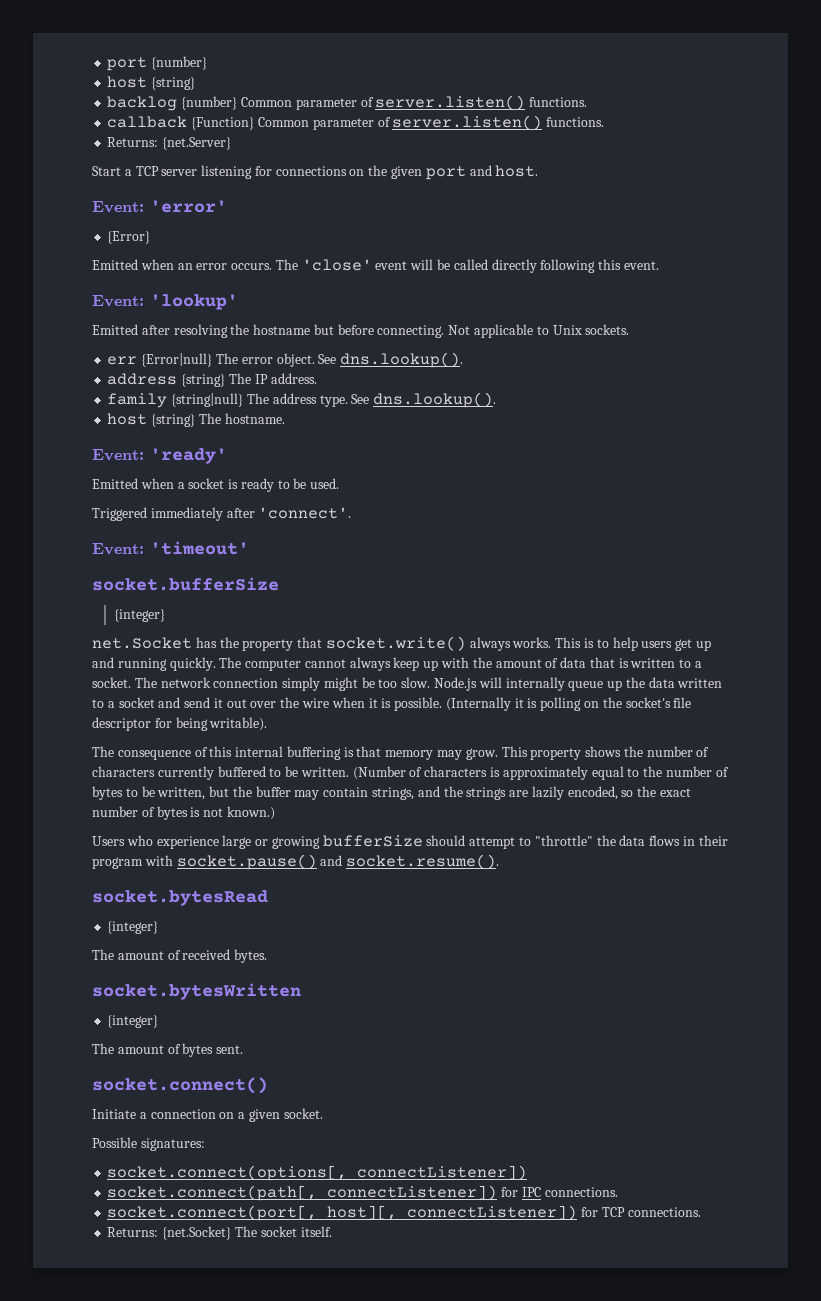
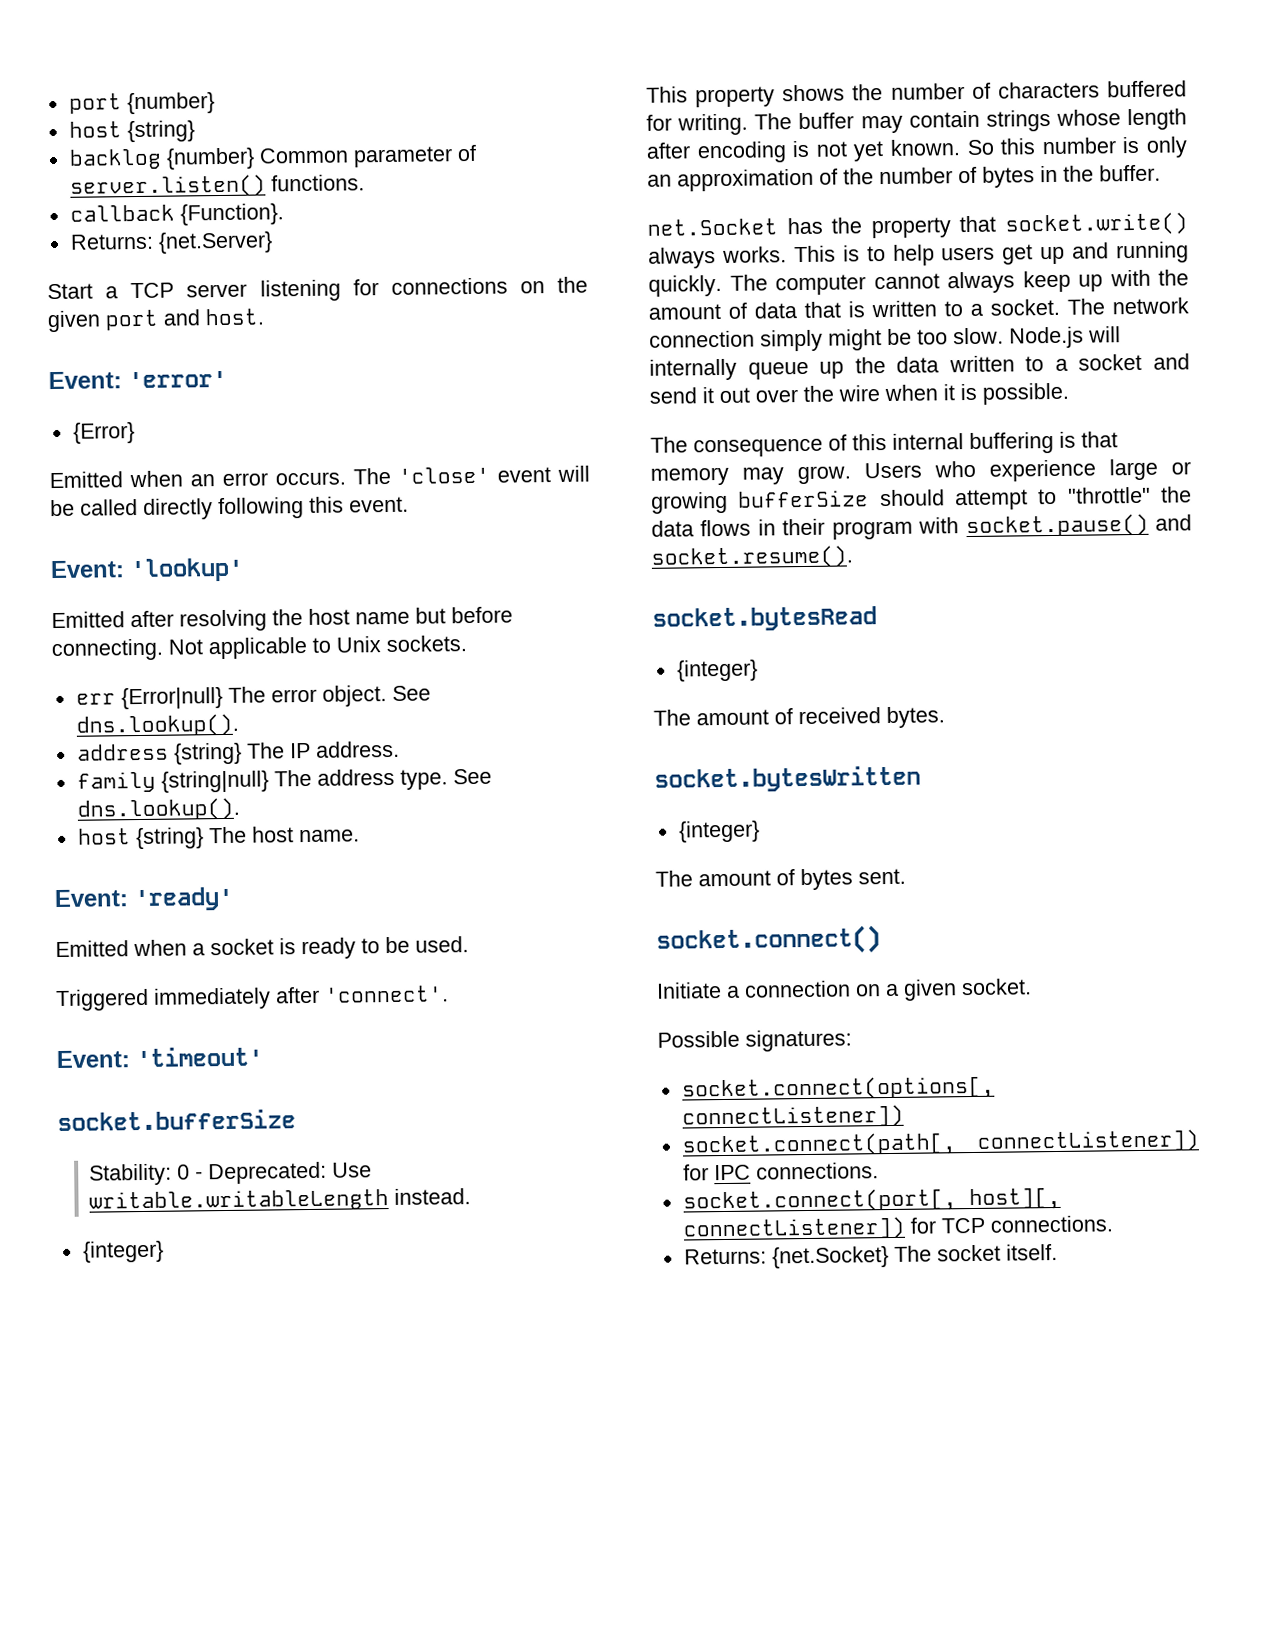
[191,115,605,130] {Function} Common parameter of server.listen() functions. -> [179,203,284,226] {Function}.
[253,324,311,335] hostname -> [308,608,410,625] host name
[224,413,285,424] hostname. -> [251,826,360,843] host name.
[113,609,165,622] {integer} -> [89,1161,373,1186] [89,1188,472,1213] [82,1240,164,1263] [646,80,1187,108] [646,108,1187,136] [646,136,1188,164] [647,164,1161,192] Stability: 0 - Deprecated: Use writable.writableLength instead. // {integer} // This property shows the number of characters buffered for writing. The buffer may contain strings whose length after encoding is not yet known. So this number is only an approximation of the number of bytes in the buffer.
[445,697,692,711] [92,717,268,731] (Internally it is polling on the socket's file descriptor for being writable). -> (1069, 393) none
[501,746,710,760] [92,766,729,780] [92,786,692,800] [92,806,275,820] This property shows the number of characters currently buffered to be written. (Number of characters is approximately equal to the number of bytes to be written, but the buffer may contain strings, and the strings are lazily encoded, so the exact number of bytes is not known.) // -> (851, 475) none

